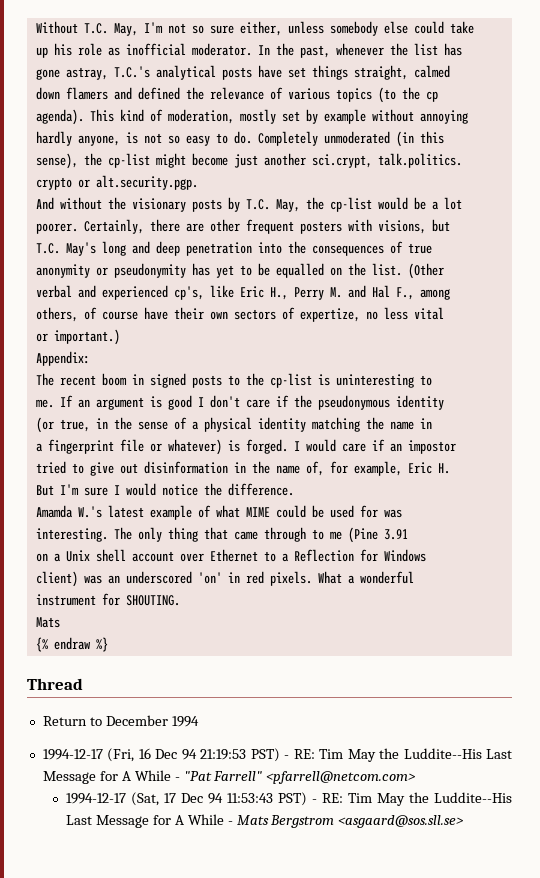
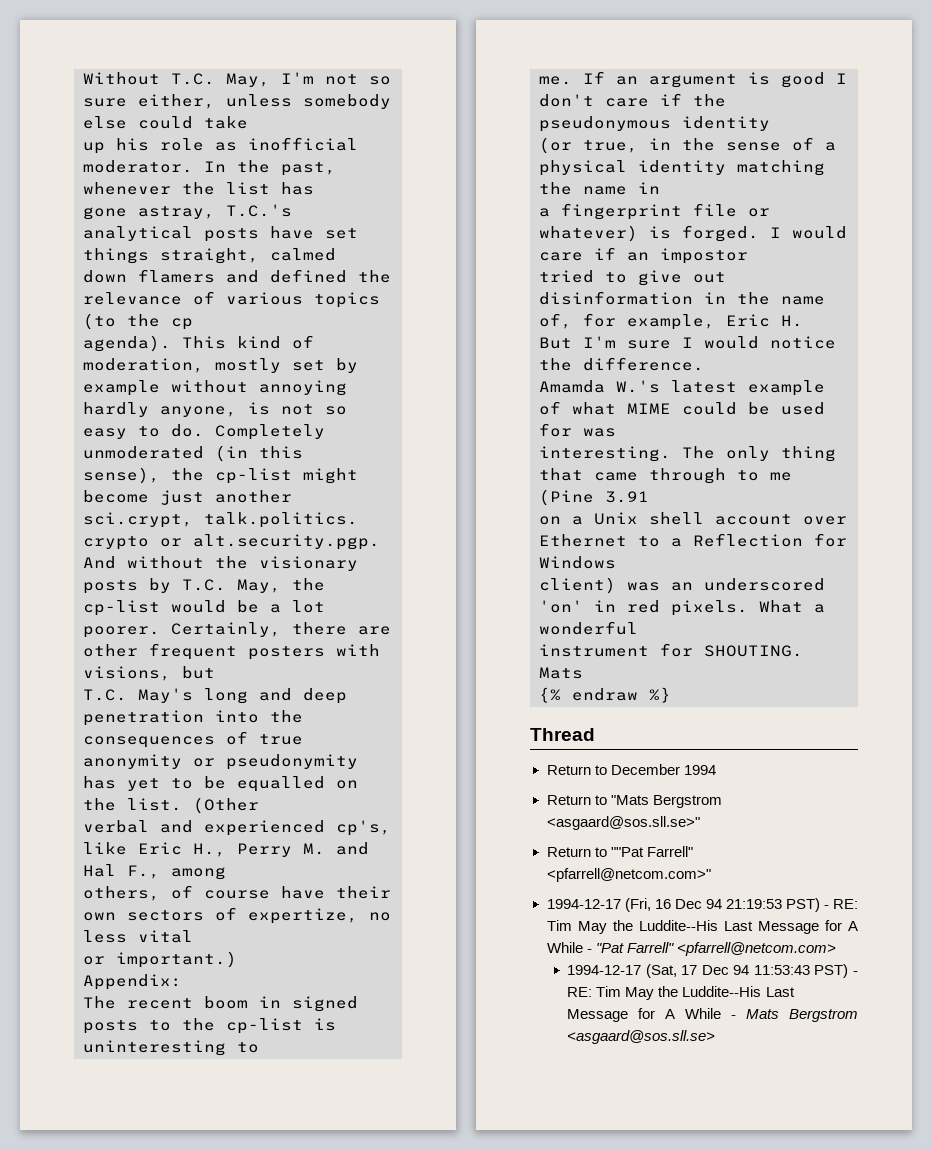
(199, 721) none -> [546,795,722,808] [546,816,700,830] [546,846,693,857] [546,868,711,882] // Return to "Mats Bergstrom <asgaard@sos.sll.se>" // Return to ""Pat Farrell" <pfarrell@netcom.com>"

